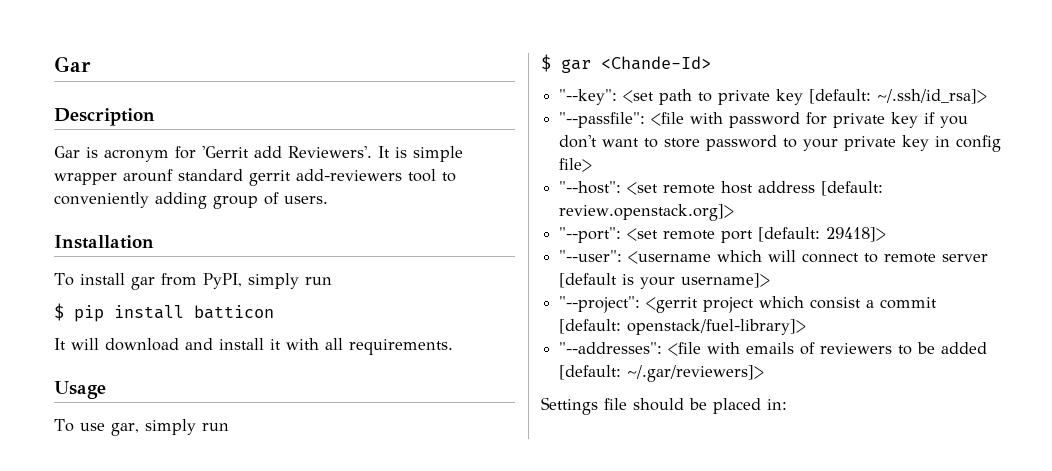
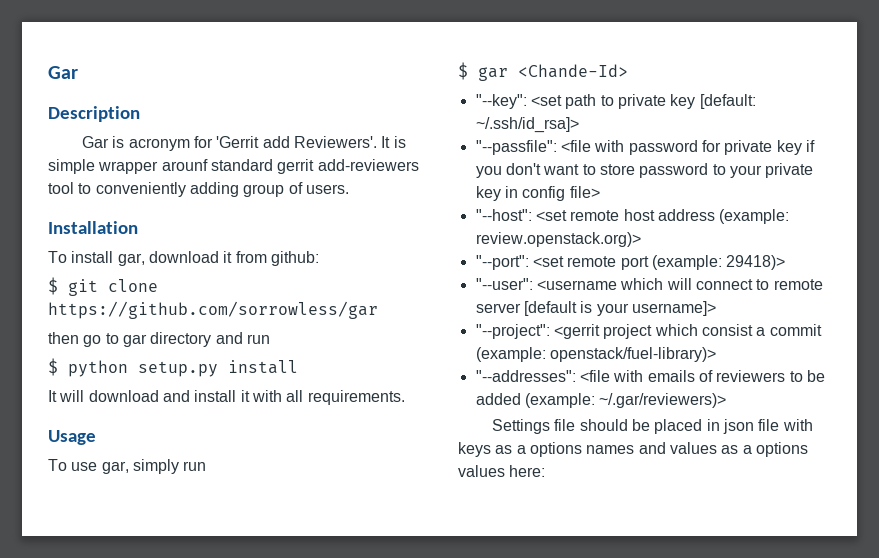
[130,273,332,290] [54,303,274,322] gar from PyPI, simply run // $ pip install batticon -> [117,251,319,266] [48,277,158,296] [48,301,378,319] [48,332,270,347] [48,358,298,377] gar, download it from github: // $ git clone https://github.com/sorrowless/gar // then go to gar directory and run // $ python setup.py install
[821,181,884,196] [559,204,735,221] [default: review.openstack.org]> -> [719,209,790,224] [475,232,641,247] (example: review.openstack.org)>
[758,227,887,242] [default: 29418]> -> [651,255,786,270] (example: 29418)>
[559,319,807,335] [default: openstack/fuel-library]> -> [475,347,716,362] (example: openstack/fuel-library)>
[559,365,765,382] [default: ~/.gar/reviewers]> -> [524,393,727,408] (example: ~/.gar/reviewers)>
[767,399,787,410] in: -> [706,419,813,434] [458,442,808,457] [458,465,546,477] in json file with keys as a options names and values as a options values here:

